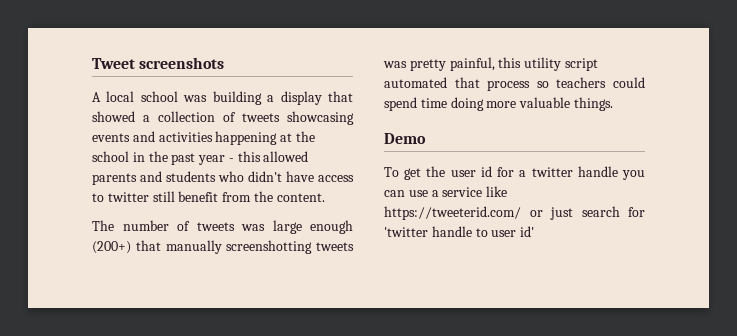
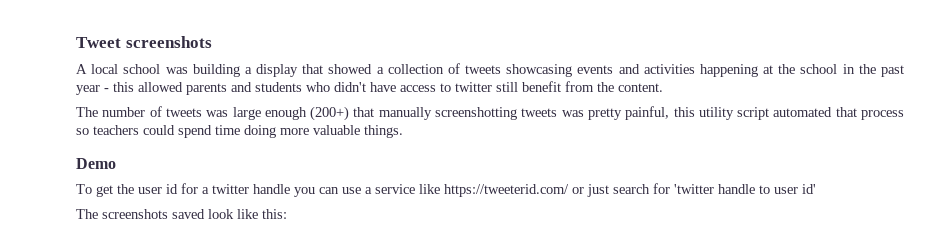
(535, 231) none -> [76,209,287,219] // The screenshots saved look like this:

